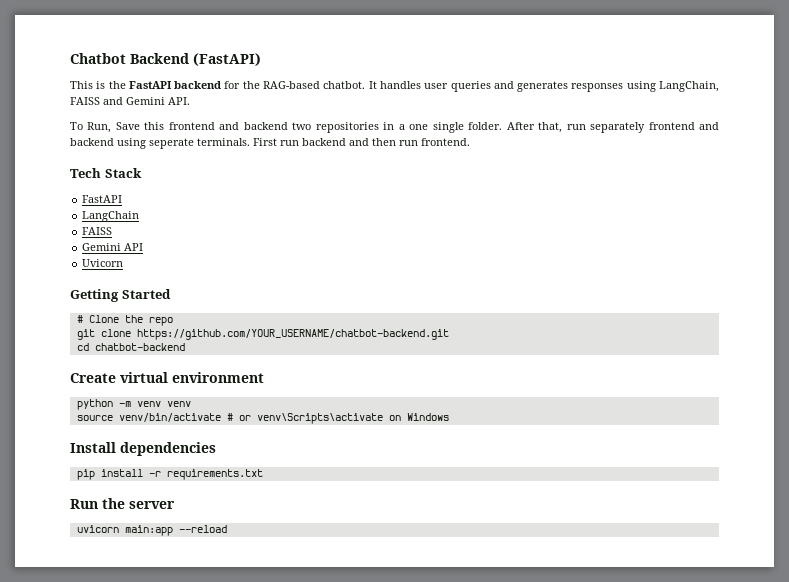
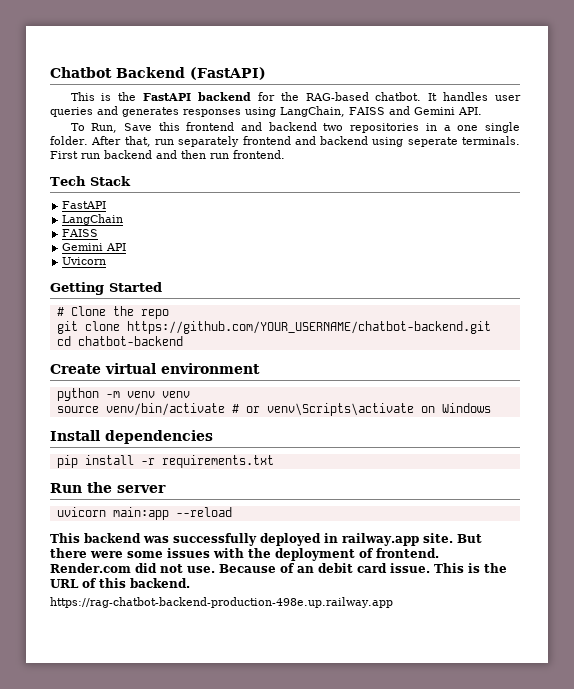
(227, 529) none -> [50,533,482,546] [50,548,439,561] [50,563,507,573] [50,578,190,588] [50,597,393,608] // This backend was successfully deployed in railway.app site. But there were some issues with the deployment of frontend. Render.com did not use. Because of an debit card issue. This is the URL of this backend. // https://rag-chatbot-backend-production-498e.up.railway.app

